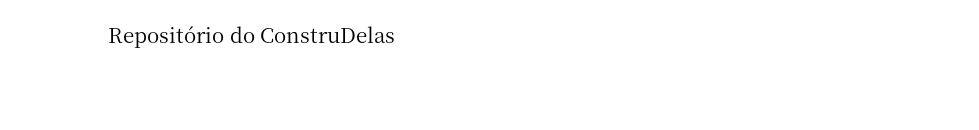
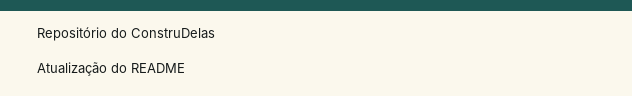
(396, 34) none -> [37,62,185,76] // Atualização do README

